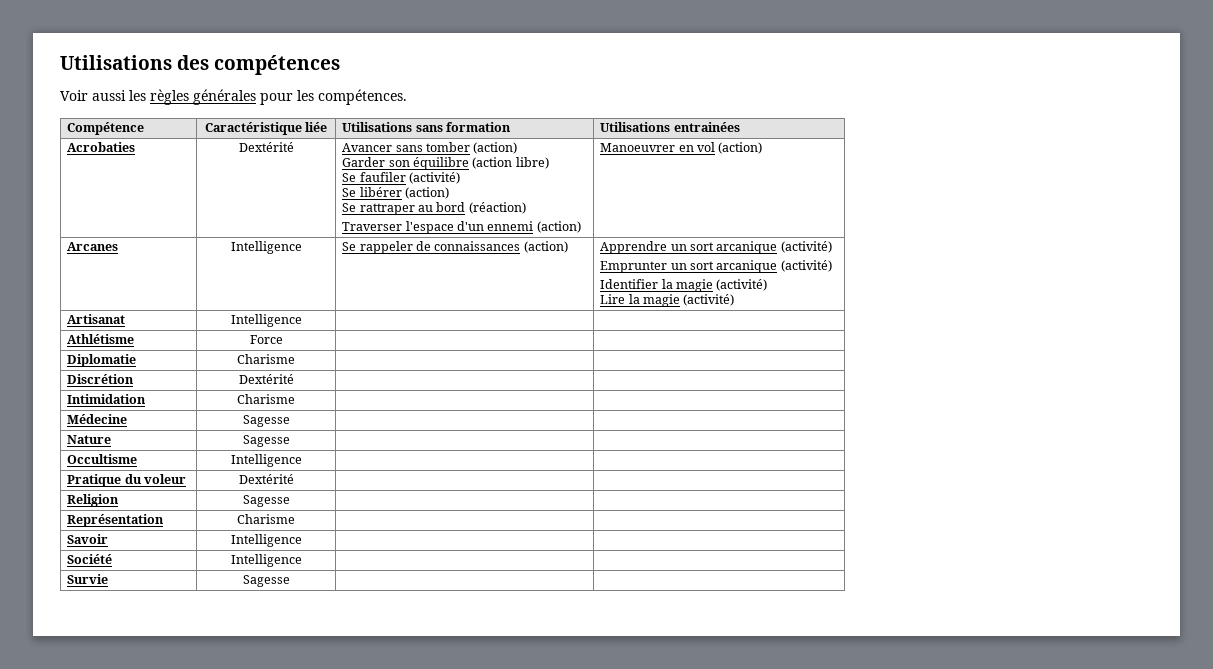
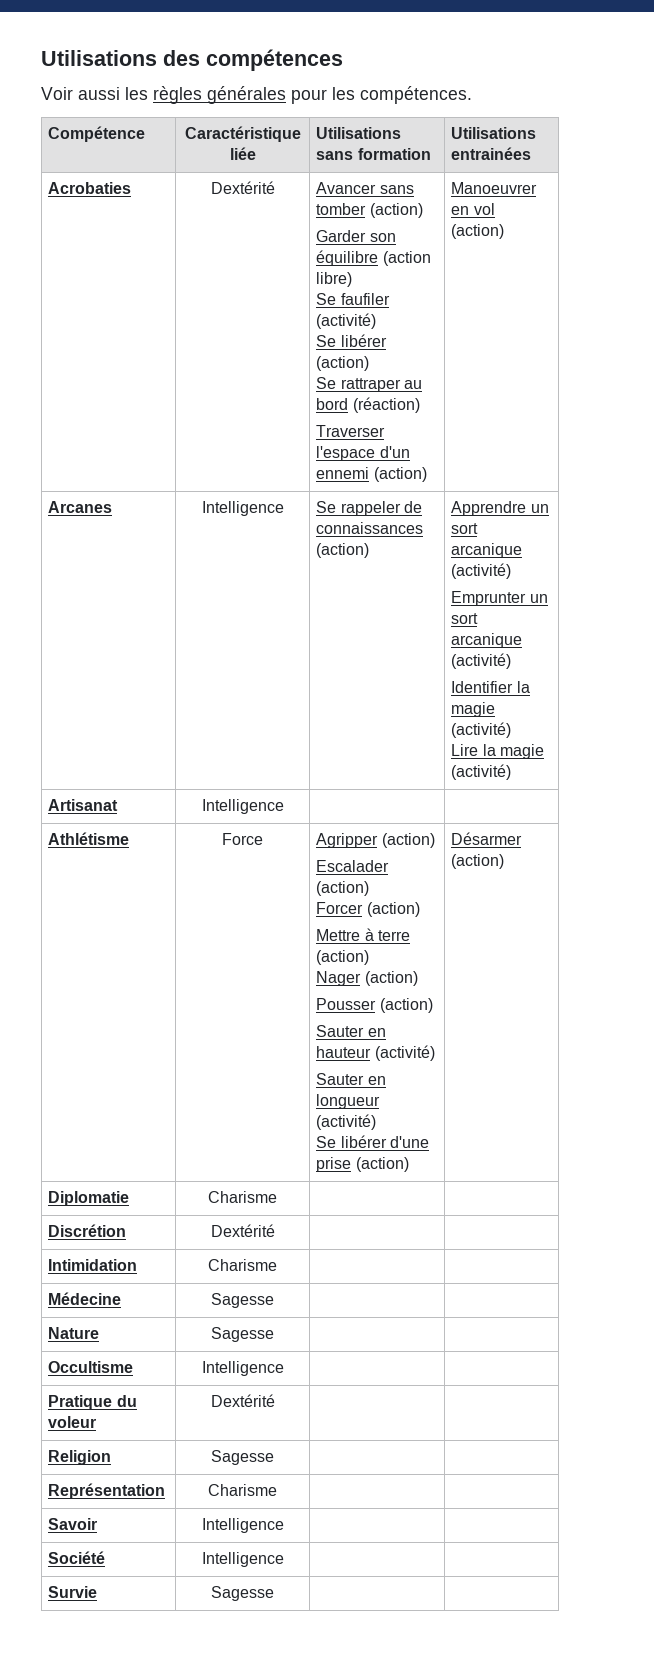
(283, 339) | -> [316,833,435,848] [316,860,390,872] [316,881,370,896] [316,902,420,917] [316,928,410,941] [316,950,370,965] [316,971,418,986] [316,998,433,1013] [316,1025,386,1037] [316,1045,435,1061] [316,1073,386,1085] [316,1094,381,1109] [316,1114,377,1130] [316,1135,429,1148] [316,1157,409,1172] [451,832,523,845] [451,854,505,869] Agripper (action) // Escalader (action) // Forcer (action) // Mettre à terre (action) // Nager (action) // Pousser (action) // Sauter en hauteur (activité) // Sauter en longueur (activité) // Se libérer d'une prise (action) | Désarmer (action)

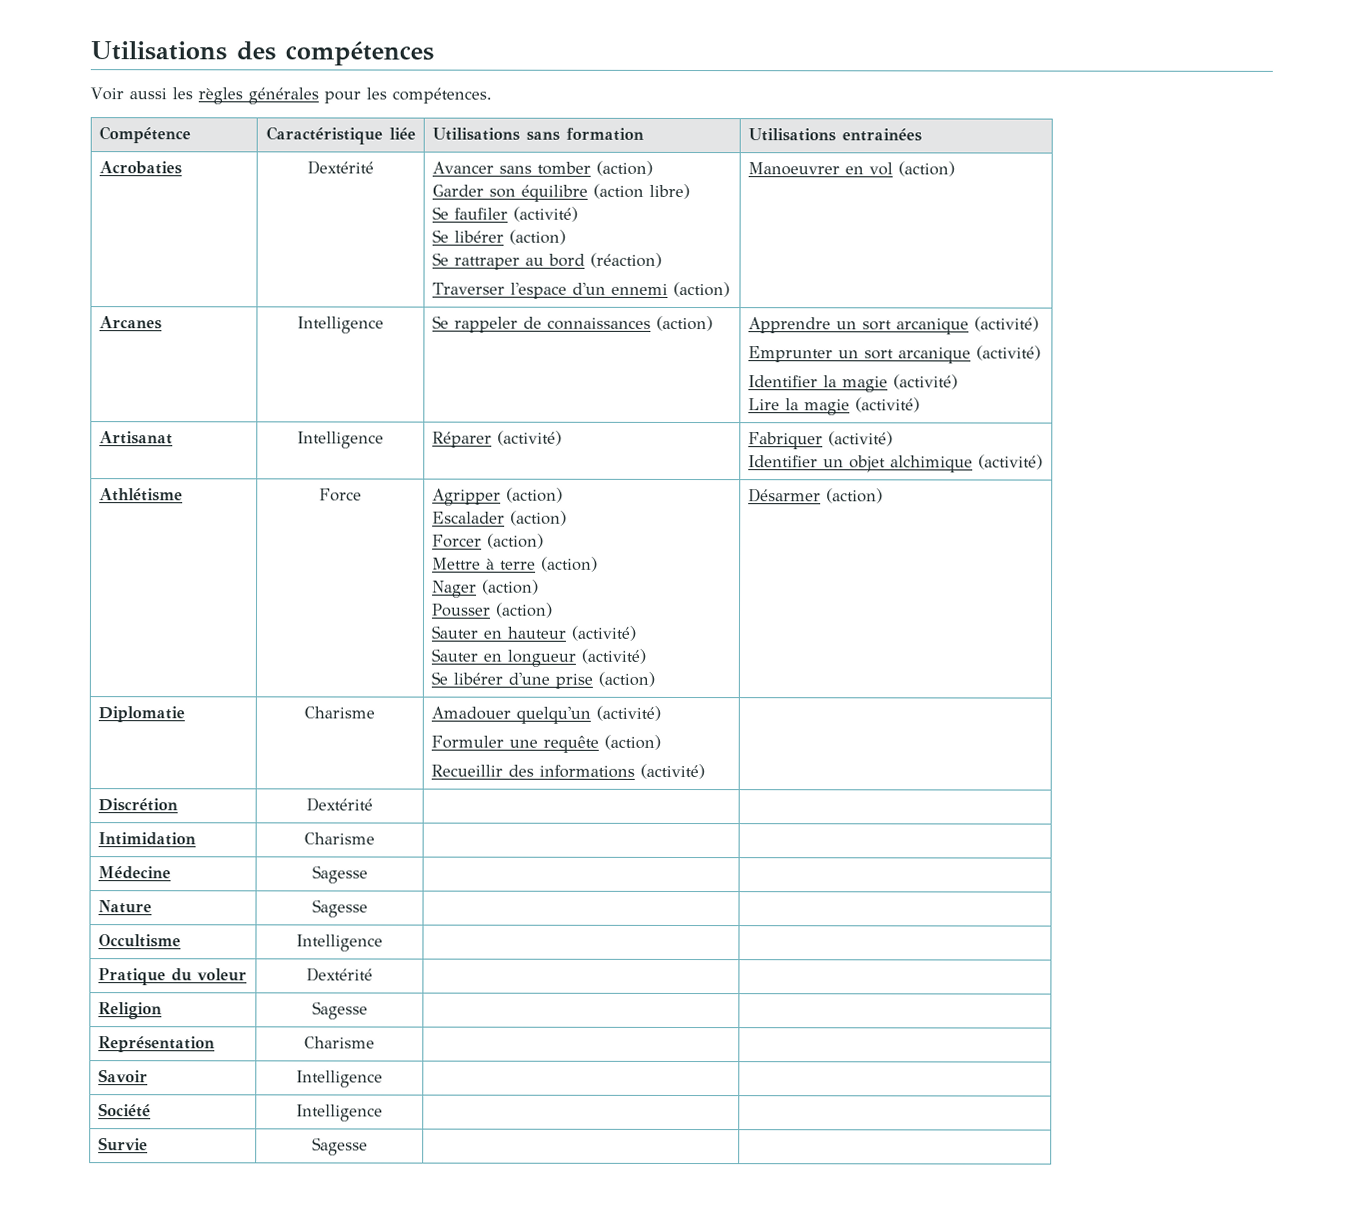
(284, 806) | -> [432,430,563,448] [748,431,894,450] [748,454,1044,473] Réparer (activité) | Fabriquer (activité) // Identifier un objet alchimique (activité)
(277, 1197) none -> [431,705,662,724] [431,734,662,753] [431,763,706,780] Amadouer quelqu'un (activité) // Formuler une requête (action) // Recueillir des informations (activité)

